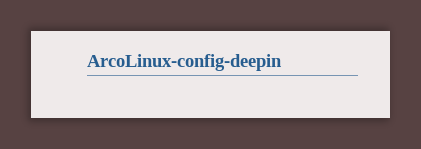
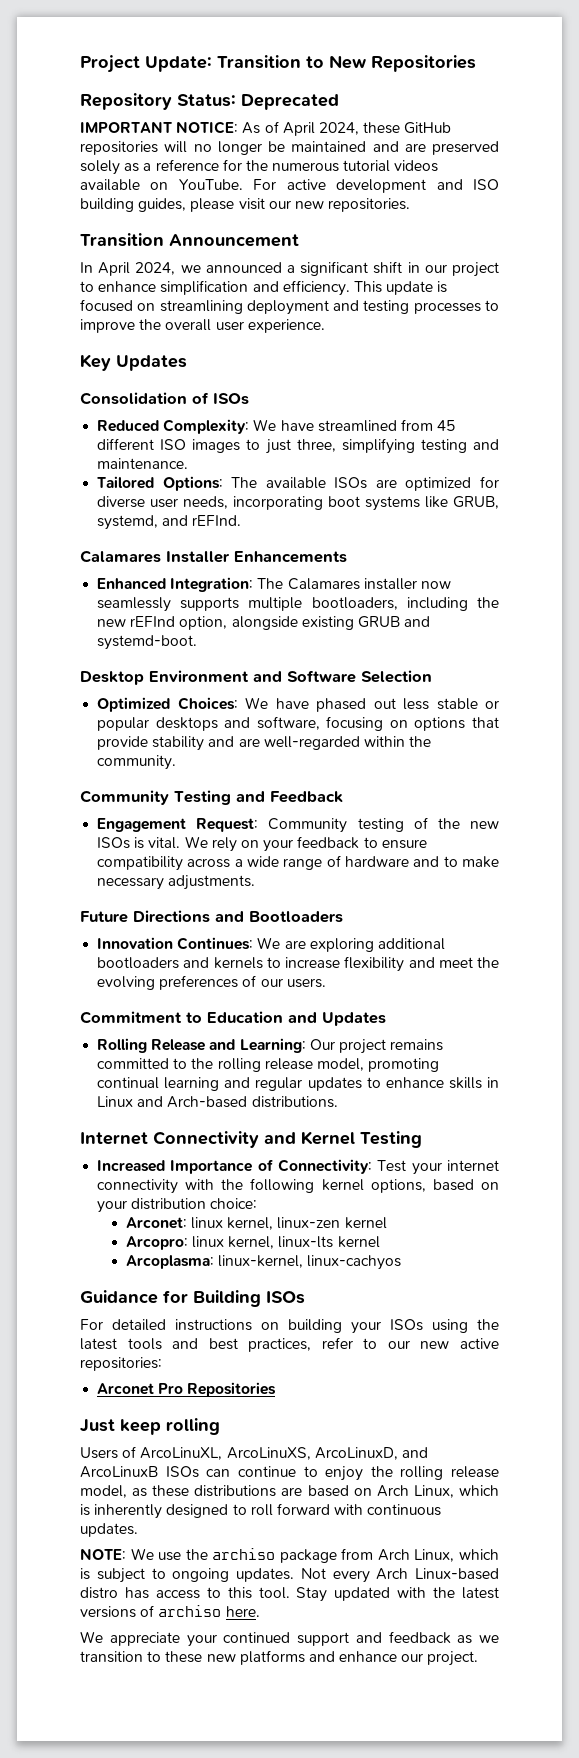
[87,54,282,71] ArcoLinux-config-deepin -> [80,55,476,73] [80,93,339,110] [80,121,452,136] [80,141,499,155] [80,159,439,175] [80,179,499,193] [80,198,411,212] [80,233,299,247] [80,261,499,277] [80,280,448,296] [80,299,499,315] [80,319,325,333] [80,354,187,371] [80,392,249,405] [97,419,456,434] [97,438,499,454] [97,458,189,469] [97,476,499,491] [97,496,499,511] [97,515,242,530] [80,550,347,563] [97,577,451,592] [97,597,499,612] [97,616,431,630] [97,635,198,650] [80,670,432,685] [97,697,499,712] [97,716,499,731] [97,736,432,751] [97,755,177,770] [80,790,343,805] [97,817,499,833] [97,836,427,852] [97,855,499,871] [97,875,256,890] [80,910,343,923] [97,937,445,952] [97,956,499,972] [97,975,326,990] [80,1011,386,1026] [97,1038,444,1054] [97,1058,440,1072] [97,1077,499,1091] [97,1096,338,1108] [80,1131,422,1148] [97,1159,499,1175] [97,1178,499,1194] [97,1198,258,1213] [125,1217,387,1230] [125,1236,380,1250] [125,1255,402,1270] [80,1290,305,1307] [80,1319,499,1334] [80,1337,499,1352] [80,1357,162,1371] [97,1382,277,1397] [80,1418,220,1435] [80,1446,428,1460] [80,1466,499,1481] [80,1485,499,1498] [80,1503,442,1519] [80,1523,138,1537] [80,1548,499,1563] [80,1568,499,1583] [80,1587,499,1602] [80,1605,260,1618] [80,1631,499,1647] [80,1650,479,1666] Project Update: Transition to New Repositories // Repository Status: Deprecated // IMPORTANT NOTICE: As of April 2024, these GitHub repositories will no longer be maintained and are preserved solely as a reference for the numerous tutorial videos available on YouTube. For active development and ISO building guides, please visit our new repositories. // Transition Announcement // In April 2024, we announced a significant shift in our project to enhance simplification and efficiency. This update is focused on streamlining deployment and testing processes to improve the overall user experience. // Key Updates // Consolidation of ISOs // Reduced Complexity: We have streamlined from 45 different ISO images to just three, simplifying testing and maintenance. // Tailored Options: The available ISOs are optimized for diverse user needs, incorporating boot systems like GRUB, systemd, and rEFInd. // Calamares Installer Enhancements // Enhanced Integration: The Calamares installer now seamlessly supports multiple bootloaders, including the new rEFInd option, alongside existing GRUB and systemd-boot. // Desktop Environment and Software Selection // Optimized Choices: We have phased out less stable or popular desktops and software, focusing on options that provide stability and are well-regarded within the community. // Community Testing and Feedback // Engagement Request: Community testing of the new ISOs is vital. We rely on your feedback to ensure compatibility across a wide range of hardware and to make necessary adjustments. // Future Directions and Bootloaders // Innovation Continues: We are exploring additional bootloaders and kernels to increase flexibility and meet the evolving preferences of our users. // Commitment to Education and Updates // Rolling Release and Learning: Our project remains committed to the rolling release model, promoting continual learning and regular updates to enhance skills in Linux and Arch-based distributions. // Internet Connectivity and Kernel Testing // Increased Importance of Connectivity: Test your internet connectivity with the following kernel options, based on your distribution choice: // Arconet: linux kernel, linux-zen kernel // Arcopro: linux kernel, linux-lts kernel // Arcoplasma: linux-kernel, linux-cachyos // Guidance for Building ISOs // For detailed instructions on building your ISOs using the latest tools and best practices, refer to our new active repositories: // Arconet Pro Repositories // Just keep rolling // Users of ArcoLinuXL, ArcoLinuXS, ArcoLinuxD, and ArcoLinuxB ISOs can continue to enjoy the rolling release model, as these distributions are based on Arch Linux, which is inherently designed to roll forward with continuous updates. // NOTE: We use the archiso package from Arch Linux, which is subject to ongoing updates. Not every Arch Linux-based distro has access to this tool. Stay updated with the latest versions of archiso here. // We appreciate your continued support and feedback as we transition to these new platforms and enhance our project.

